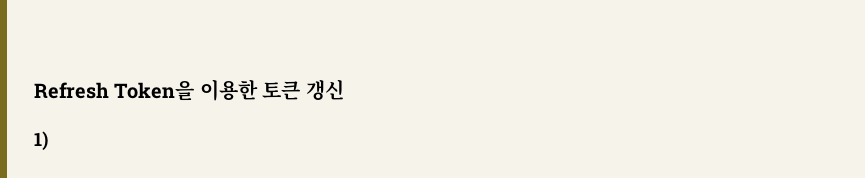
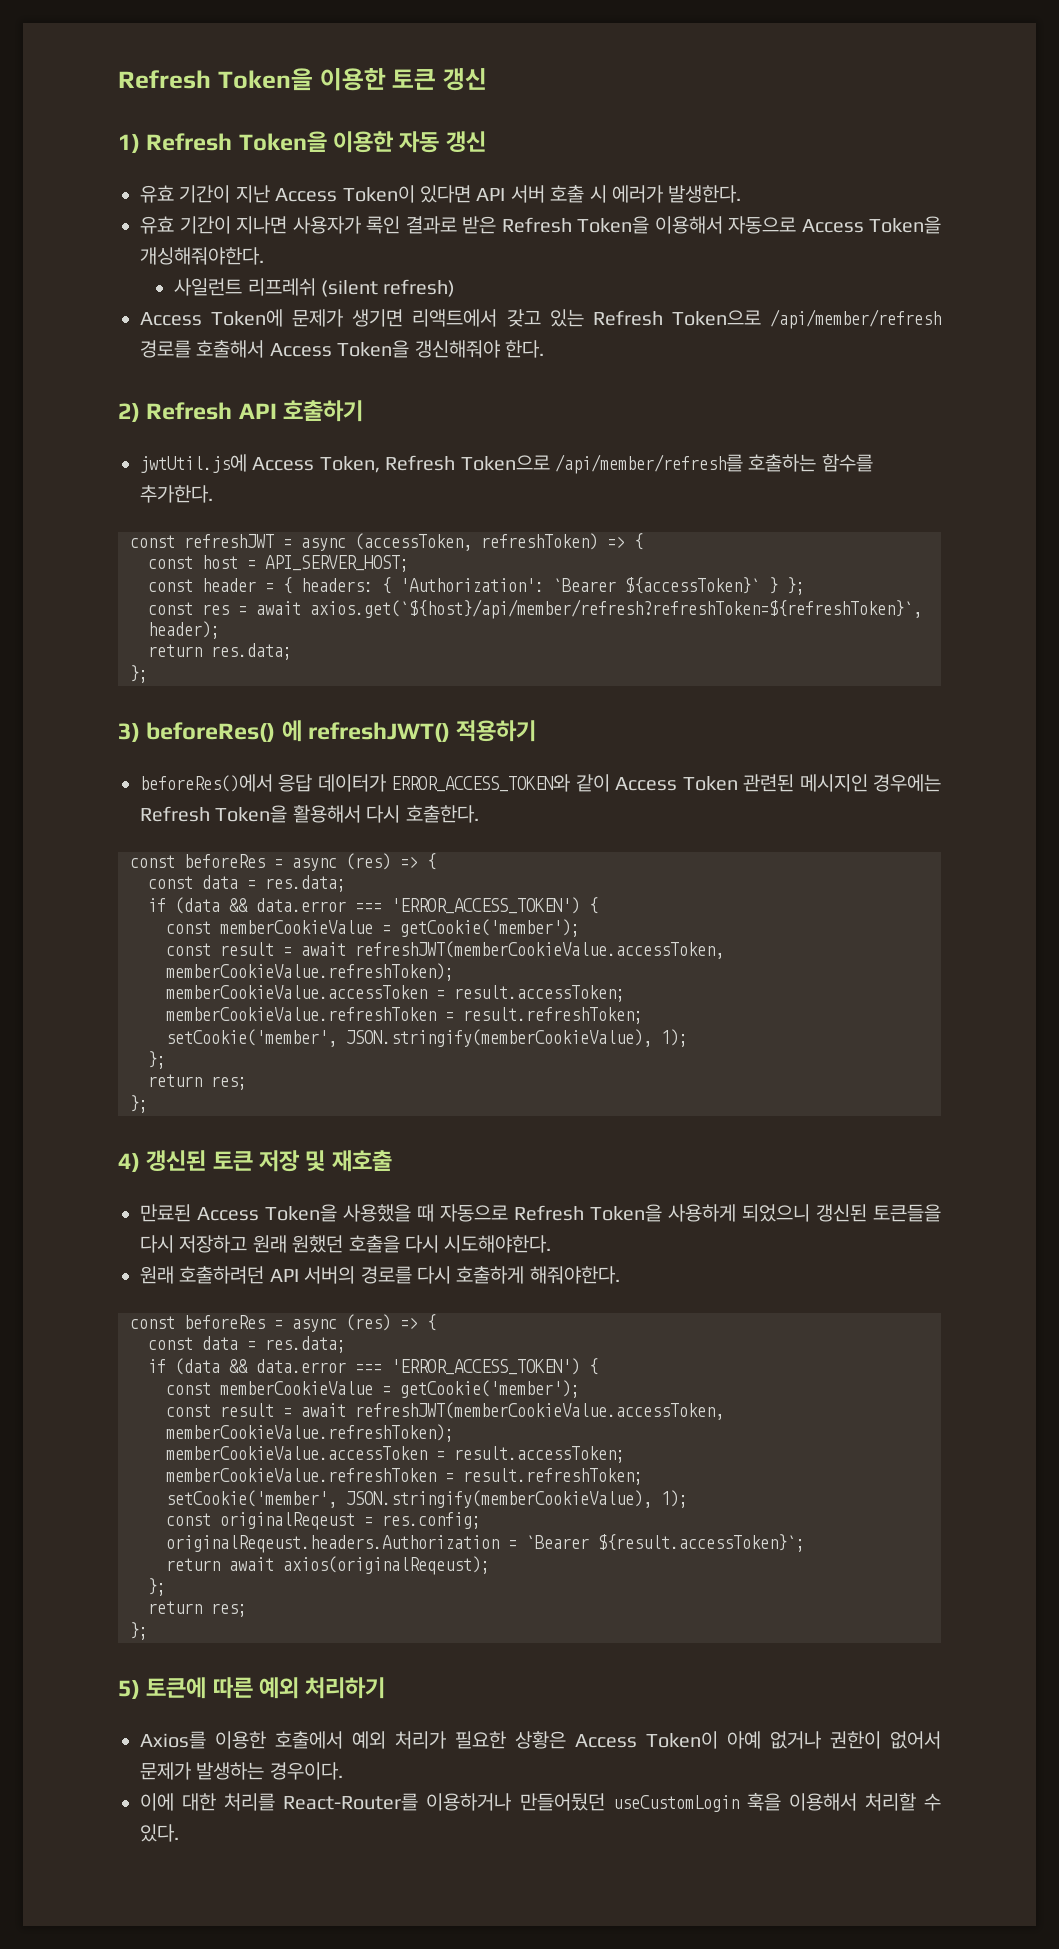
(48, 141) none -> [146,131,486,153] [140,185,742,203] [140,216,941,234] [140,247,264,265] [174,278,456,297] [140,309,941,329] [140,340,544,358] [118,400,364,422] [140,454,873,474] [140,485,213,503] [130,533,643,551] [148,555,409,572] [148,577,805,595] [148,599,922,619] [148,621,220,639] [148,643,292,660] [130,665,148,683] [118,720,537,742] [140,774,941,792] [140,805,479,823] [130,853,436,871] [148,875,346,892] [148,897,598,914] [166,919,580,937] [166,941,724,959] [166,963,454,981] [166,985,625,1002] [166,1007,643,1024] [166,1029,688,1047] [148,1051,166,1069] [148,1074,247,1090] [130,1095,148,1113] [118,1150,392,1172] [140,1204,941,1222] [140,1235,552,1253] [140,1266,620,1284] [130,1314,436,1332] [148,1336,346,1353] [148,1358,598,1375] [166,1380,580,1398] [166,1402,724,1420] [166,1424,454,1442] [166,1446,625,1463] [166,1468,643,1485] [166,1490,688,1508] [166,1512,481,1530] [166,1534,805,1553] [166,1556,490,1575] [148,1578,166,1596] [148,1601,247,1617] [130,1622,148,1640] [118,1677,386,1699] [140,1731,941,1749] [140,1762,343,1780] [140,1792,942,1812] [140,1824,179,1842] Refresh Token을 이용한 자동 갱신 // 유효 기간이 지난 Access Token이 있다면 API 서버 호출 시 에러가 발생한다. // 유효 기간이 지나면 사용자가 록인 결과로 받은 Refresh Token을 이용해서 자동으로 Access Token을 개싱해줘야한다. // 사일런트 리프레쉬 (silent refresh) // Access Token에 문제가 생기면 리액트에서 갖고 있는 Refresh Token으로 /api/member/refresh 경로를 호출해서 Access Token을 갱신해줘야 한다. // 2) Refresh API 호출하기 // jwtUtil.js에 Access Token, Refresh Token으로 /api/member/refresh를 호출하는 함수를 추가한다. // const refreshJWT = async (accessToken, refreshToken) => { // const host = API_SERVER_HOST; // const header = { headers: { 'Authorization': `Bearer ${accessToken}` } }; // const res = await axios.get(`${host}/api/member/refresh?refreshToken=${refreshToken}`, header); // return res.data; // }; // 3) beforeRes() 에 refreshJWT() 적용하기 // beforeRes()에서 응답 데이터가 ERROR_ACCESS_TOKEN와 같이 Access Token 관련된 메시지인 경우에는 Refresh Token을 활용해서 다시 호출한다. // const beforeRes = async (res) => { // const data = res.data; // if (data && data.error === 'ERROR_ACCESS_TOKEN') { // const memberCookieValue = getCookie('member'); // const result = await refreshJWT(memberCookieValue.accessToken, memberCookieValue.refreshToken); // memberCookieValue.accessToken = result.accessToken; // memberCookieValue.refreshToken = result.refreshToken; // setCookie('member', JSON.stringify(memberCookieValue), 1); // }; // return res; // }; // 4) 갱신된 토큰 저장 및 재호출 // 만료된 Access Token을 사용했을 때 자동으로 Refresh Token을 사용하게 되었으니 갱신된 토큰들을 다시 저장하고 원래 원했던 호출을 다시 시도해야한다. // 원래 호출하려던 API 서버의 경로를 다시 호출하게 해줘야한다. // const beforeRes = async (res) => { // const data = res.data; // if (data && data.error === 'ERROR_ACCESS_TOKEN') { // const memberCookieValue = getCookie('member'); // const result = await refreshJWT(memberCookieValue.accessToken, memberCookieValue.refreshToken); // memberCookieValue.accessToken = result.accessToken; // memberCookieValue.refreshToken = result.refreshToken; // setCookie('member', JSON.stringify(memberCookieValue), 1); // const originalReqeust = res.config; // originalReqeust.headers.Authorization = `Bearer ${result.accessToken}`; // return await axios(originalReqeust); // }; // return res; // }; // 5) 토큰에 따른 예외 처리하기 // Axios를 이용한 호출에서 예외 처리가 필요한 상황은 Access Token이 아예 없거나 권한이 없어서 문제가 발생하는 경우이다. // 이에 대한 처리를 React-Router를 이용하거나 만들어뒀던 useCustomLogin 훅을 이용해서 처리할 수 있다.

